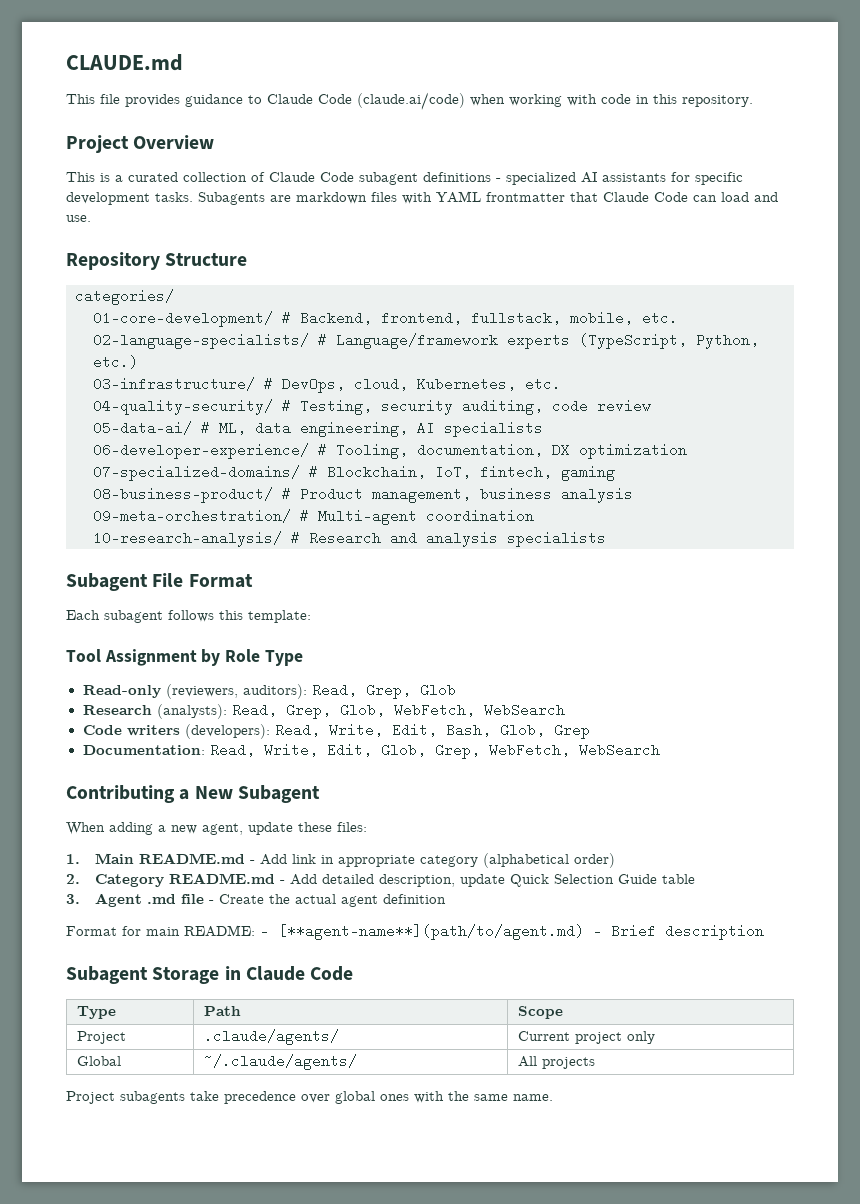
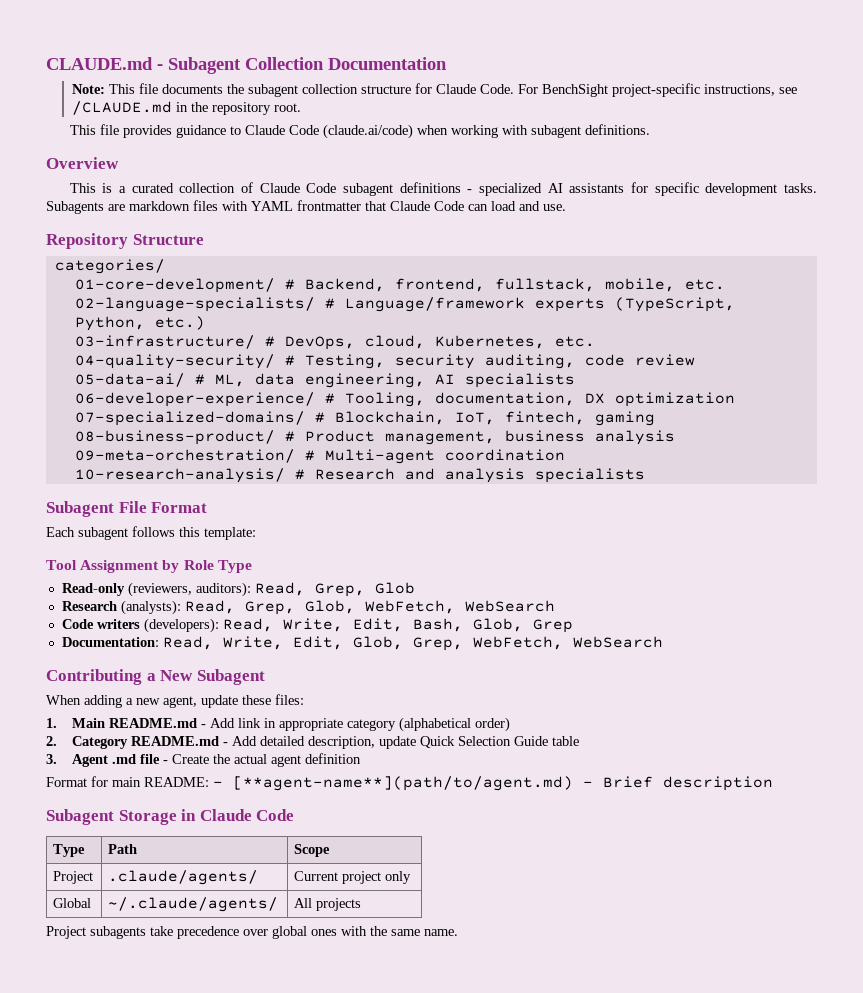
(183, 62) none -> [157,57,447,74] [72,83,798,97] [72,101,302,115] - Subagent Collection Documentation // Note: This file documents the subagent collection structure for Claude Code. For BenchSight project-specific instructions, see /CLAUDE.md in the repository root.
[601,94,753,107] [66,135,129,153] code in this repository. // Project -> [530,124,650,138] subagent definitions. //

